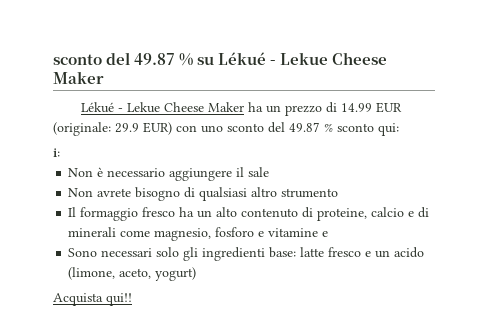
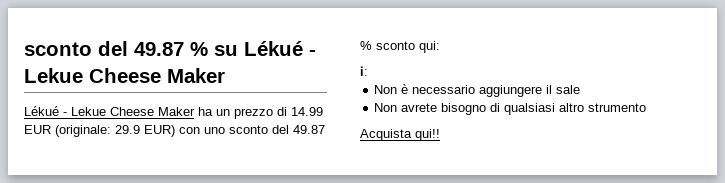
[68,207,430,221] [68,227,329,241] [68,247,425,261] [68,267,197,281] // Il formaggio fresco ha un alto contenuto di proteine, calcio e di minerali come magnesio, fosforo e vitamine e // Sono necessari solo gli ingredienti base: latte fresco e un acido (limone, aceto, yogurt) -> (647, 107) none

